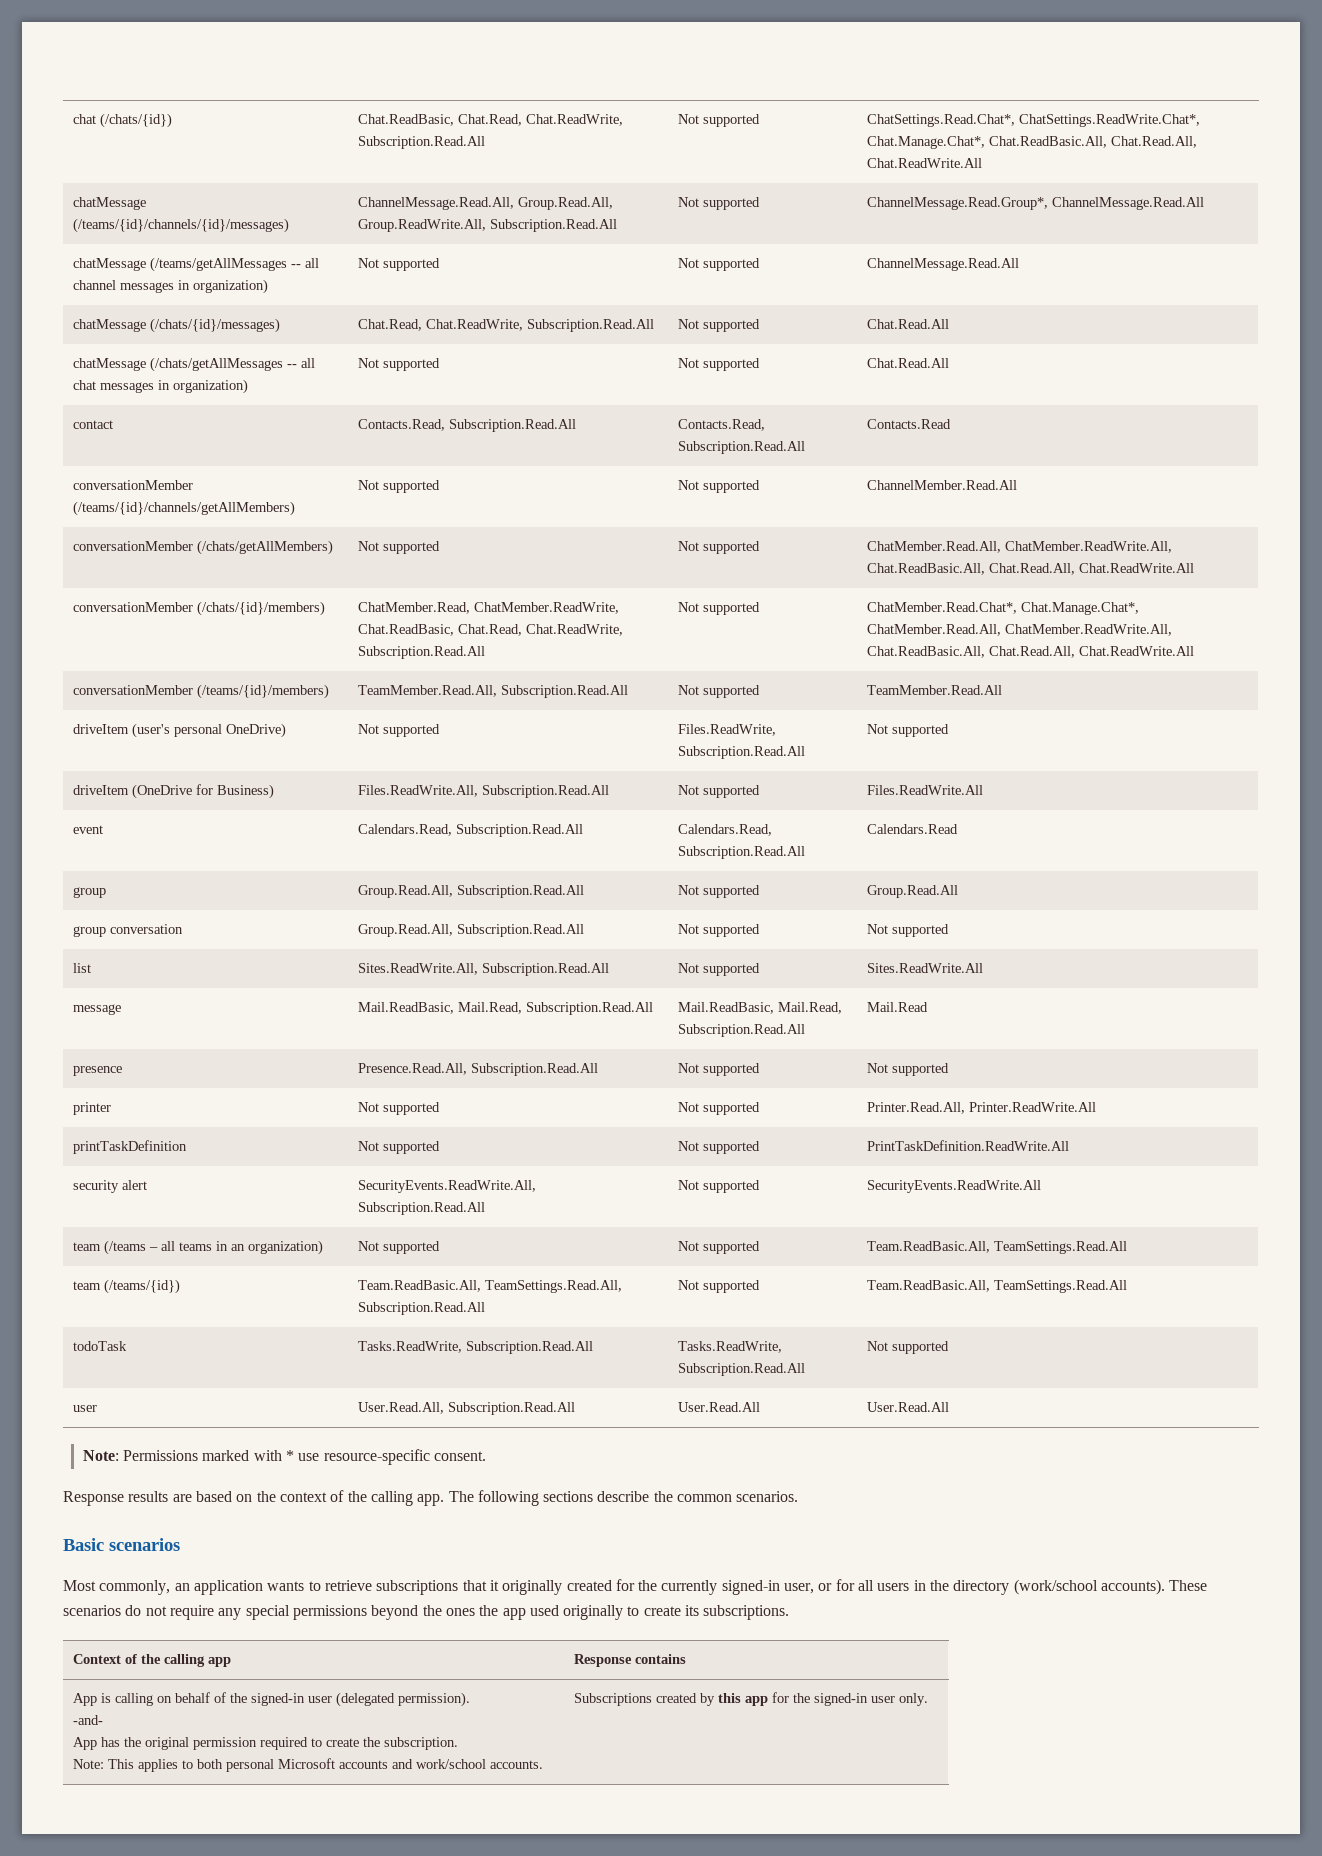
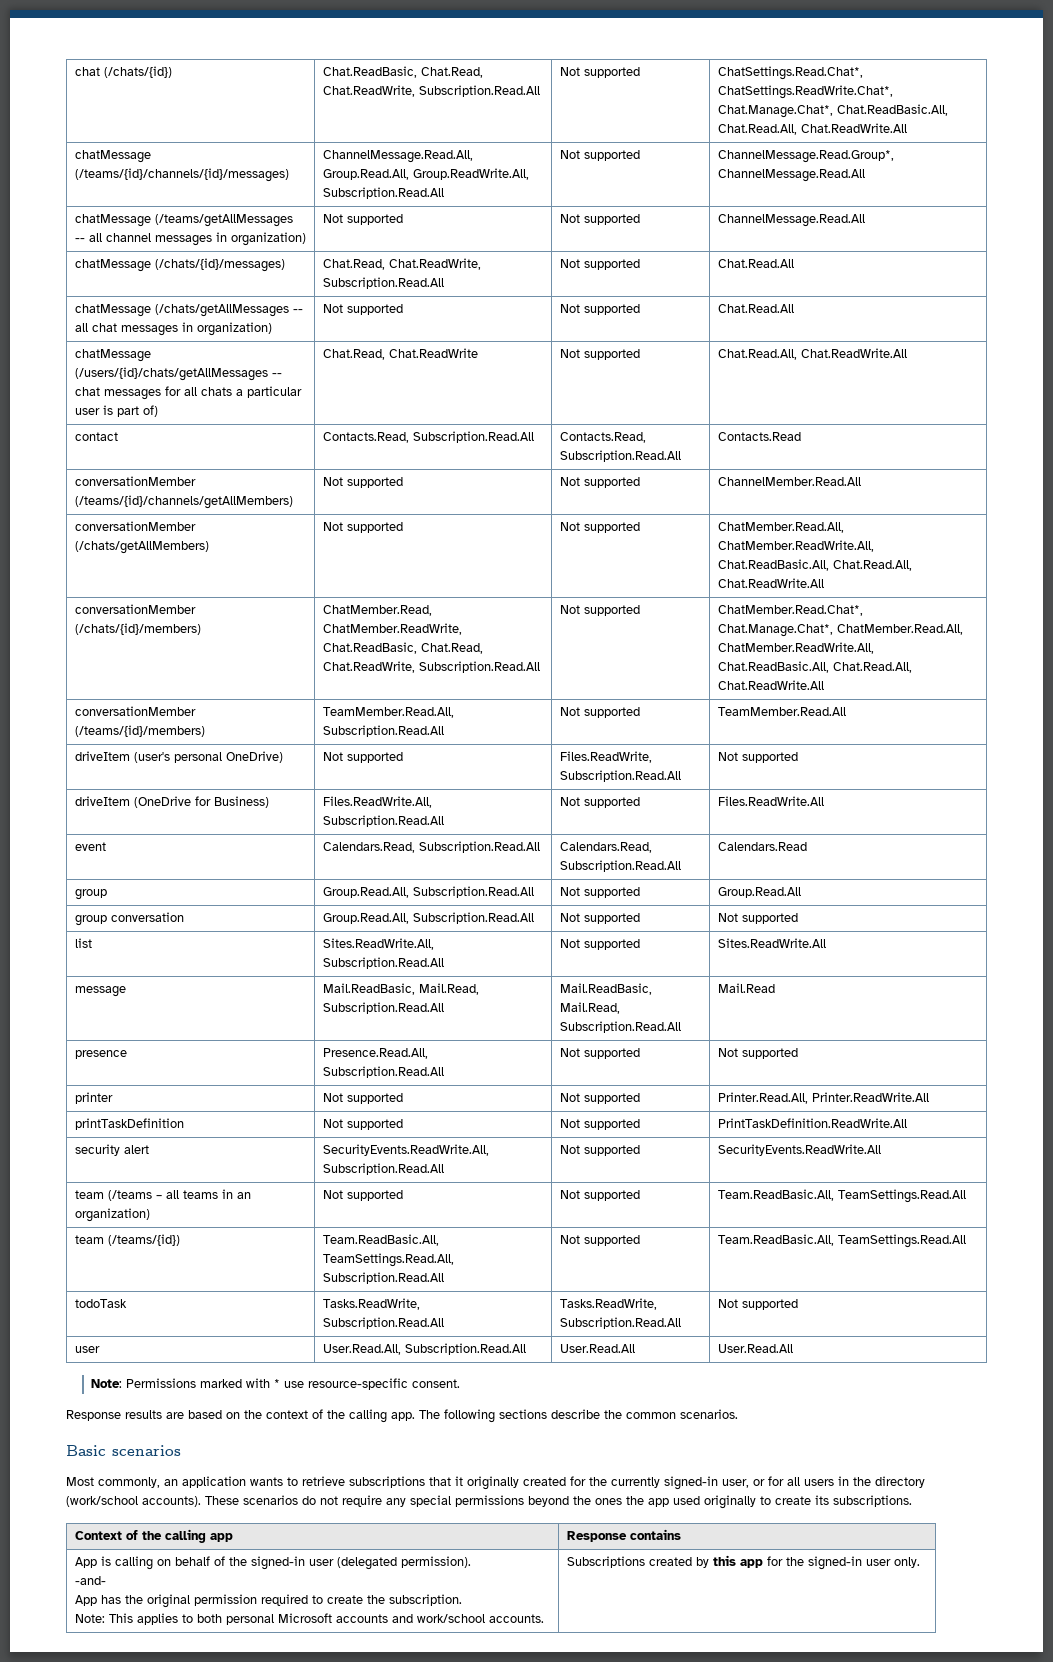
(949, 363) none -> [74,349,151,362] [74,367,282,381] [74,386,302,400] [74,405,158,417] [322,348,478,360] [559,349,640,360] [717,348,907,360] // chatMessage (/users/{id}/chats/getAllMessages -- chat messages for all chats a particular user is part of) | Chat.Read, Chat.ReadWrite | Not supported | Chat.Read.All, Chat.ReadWrite.All

